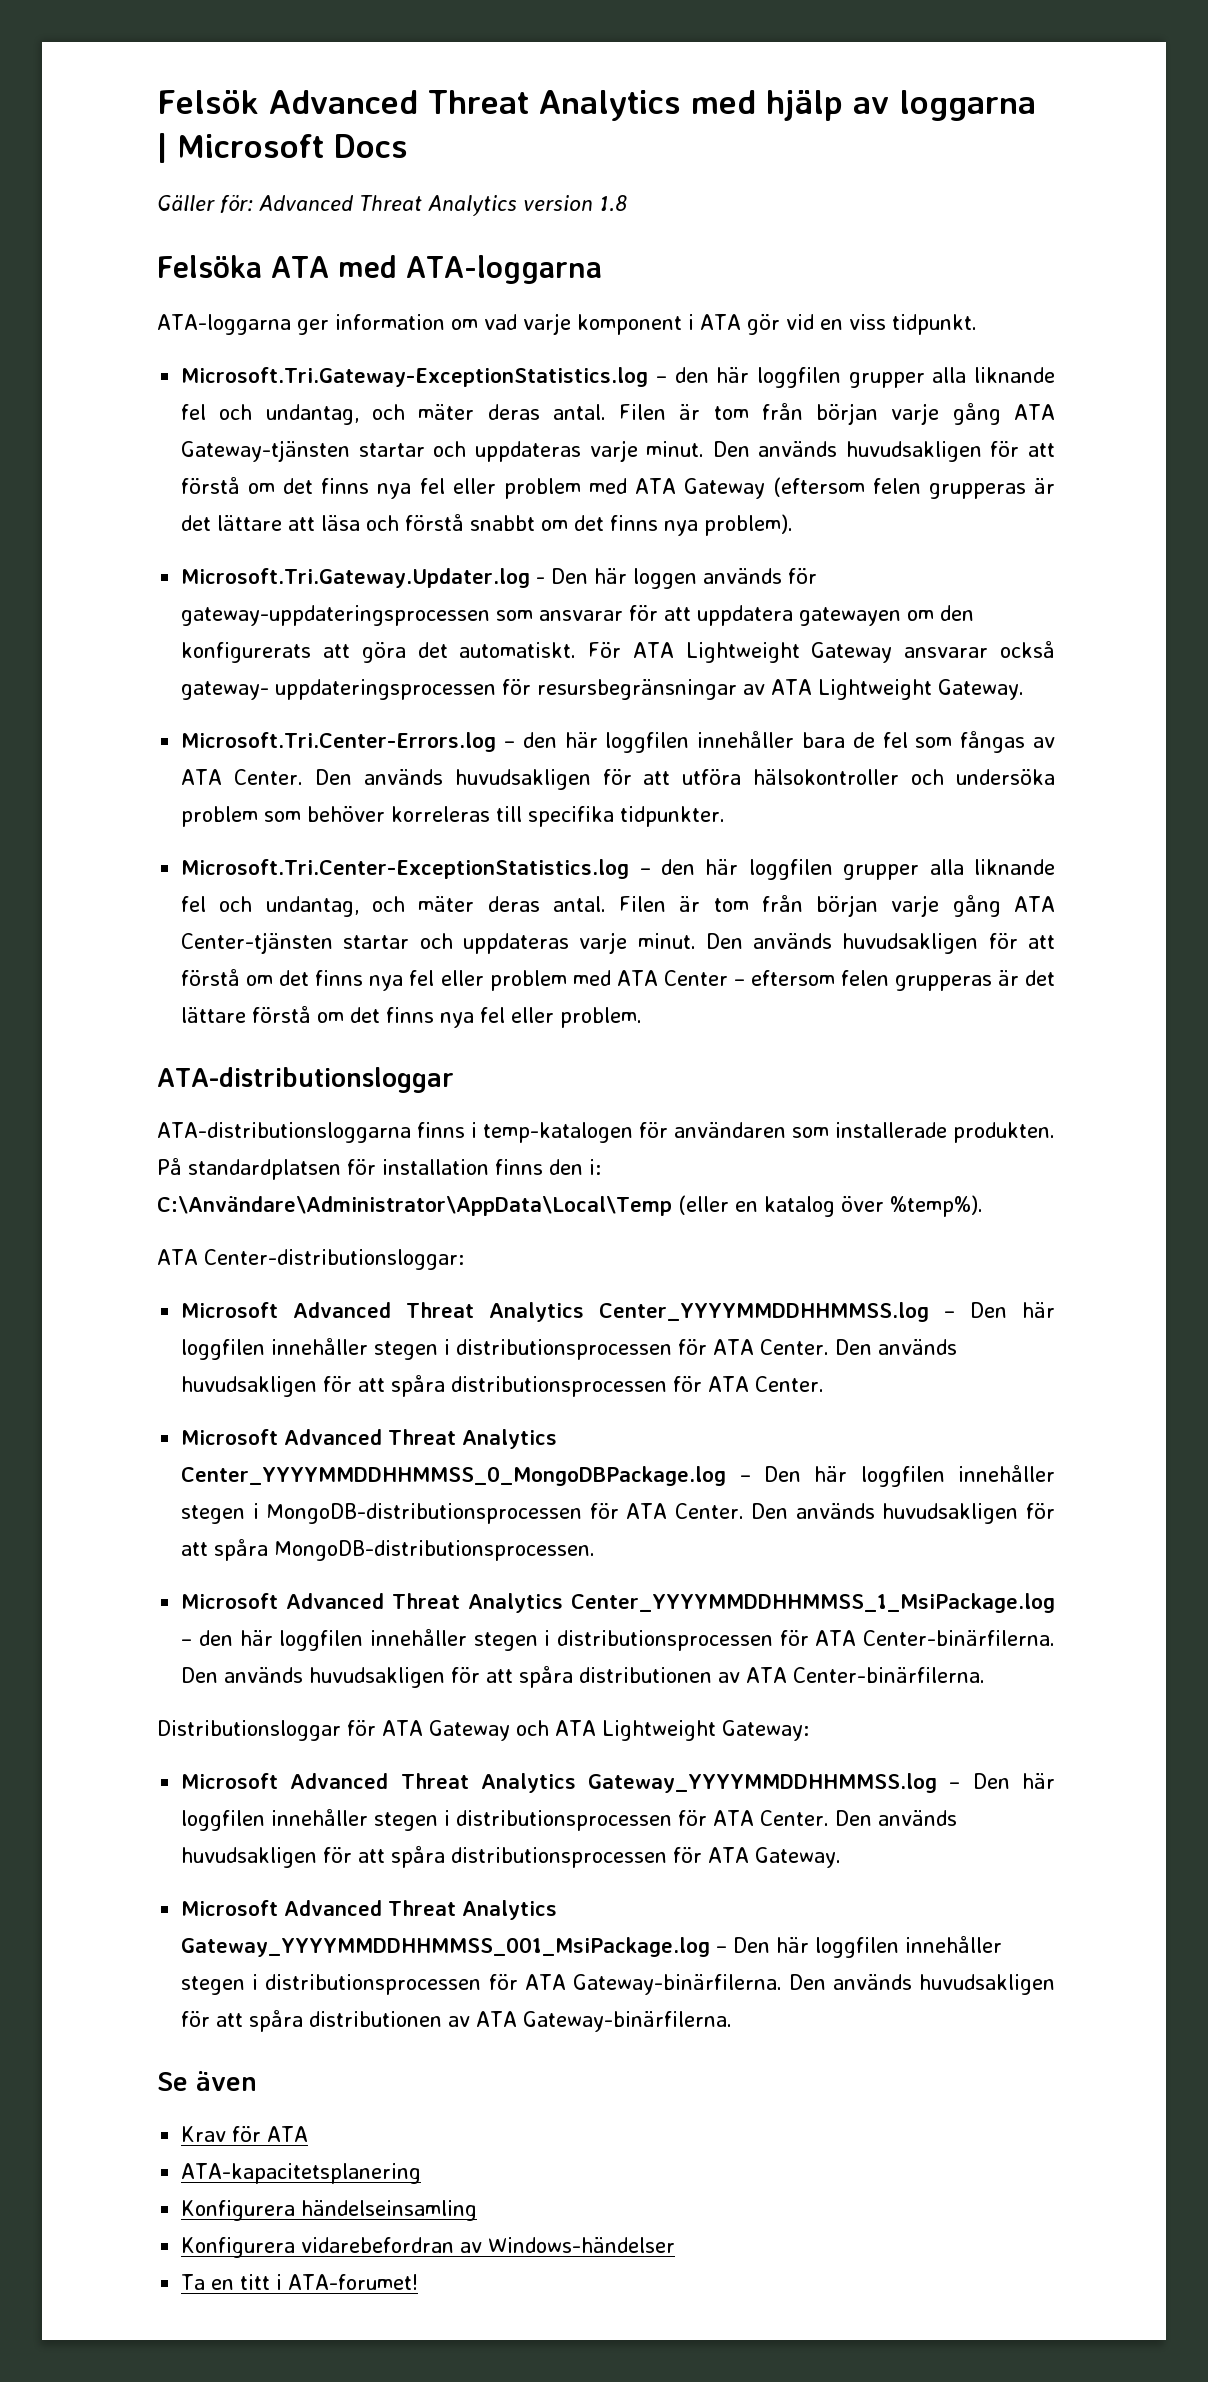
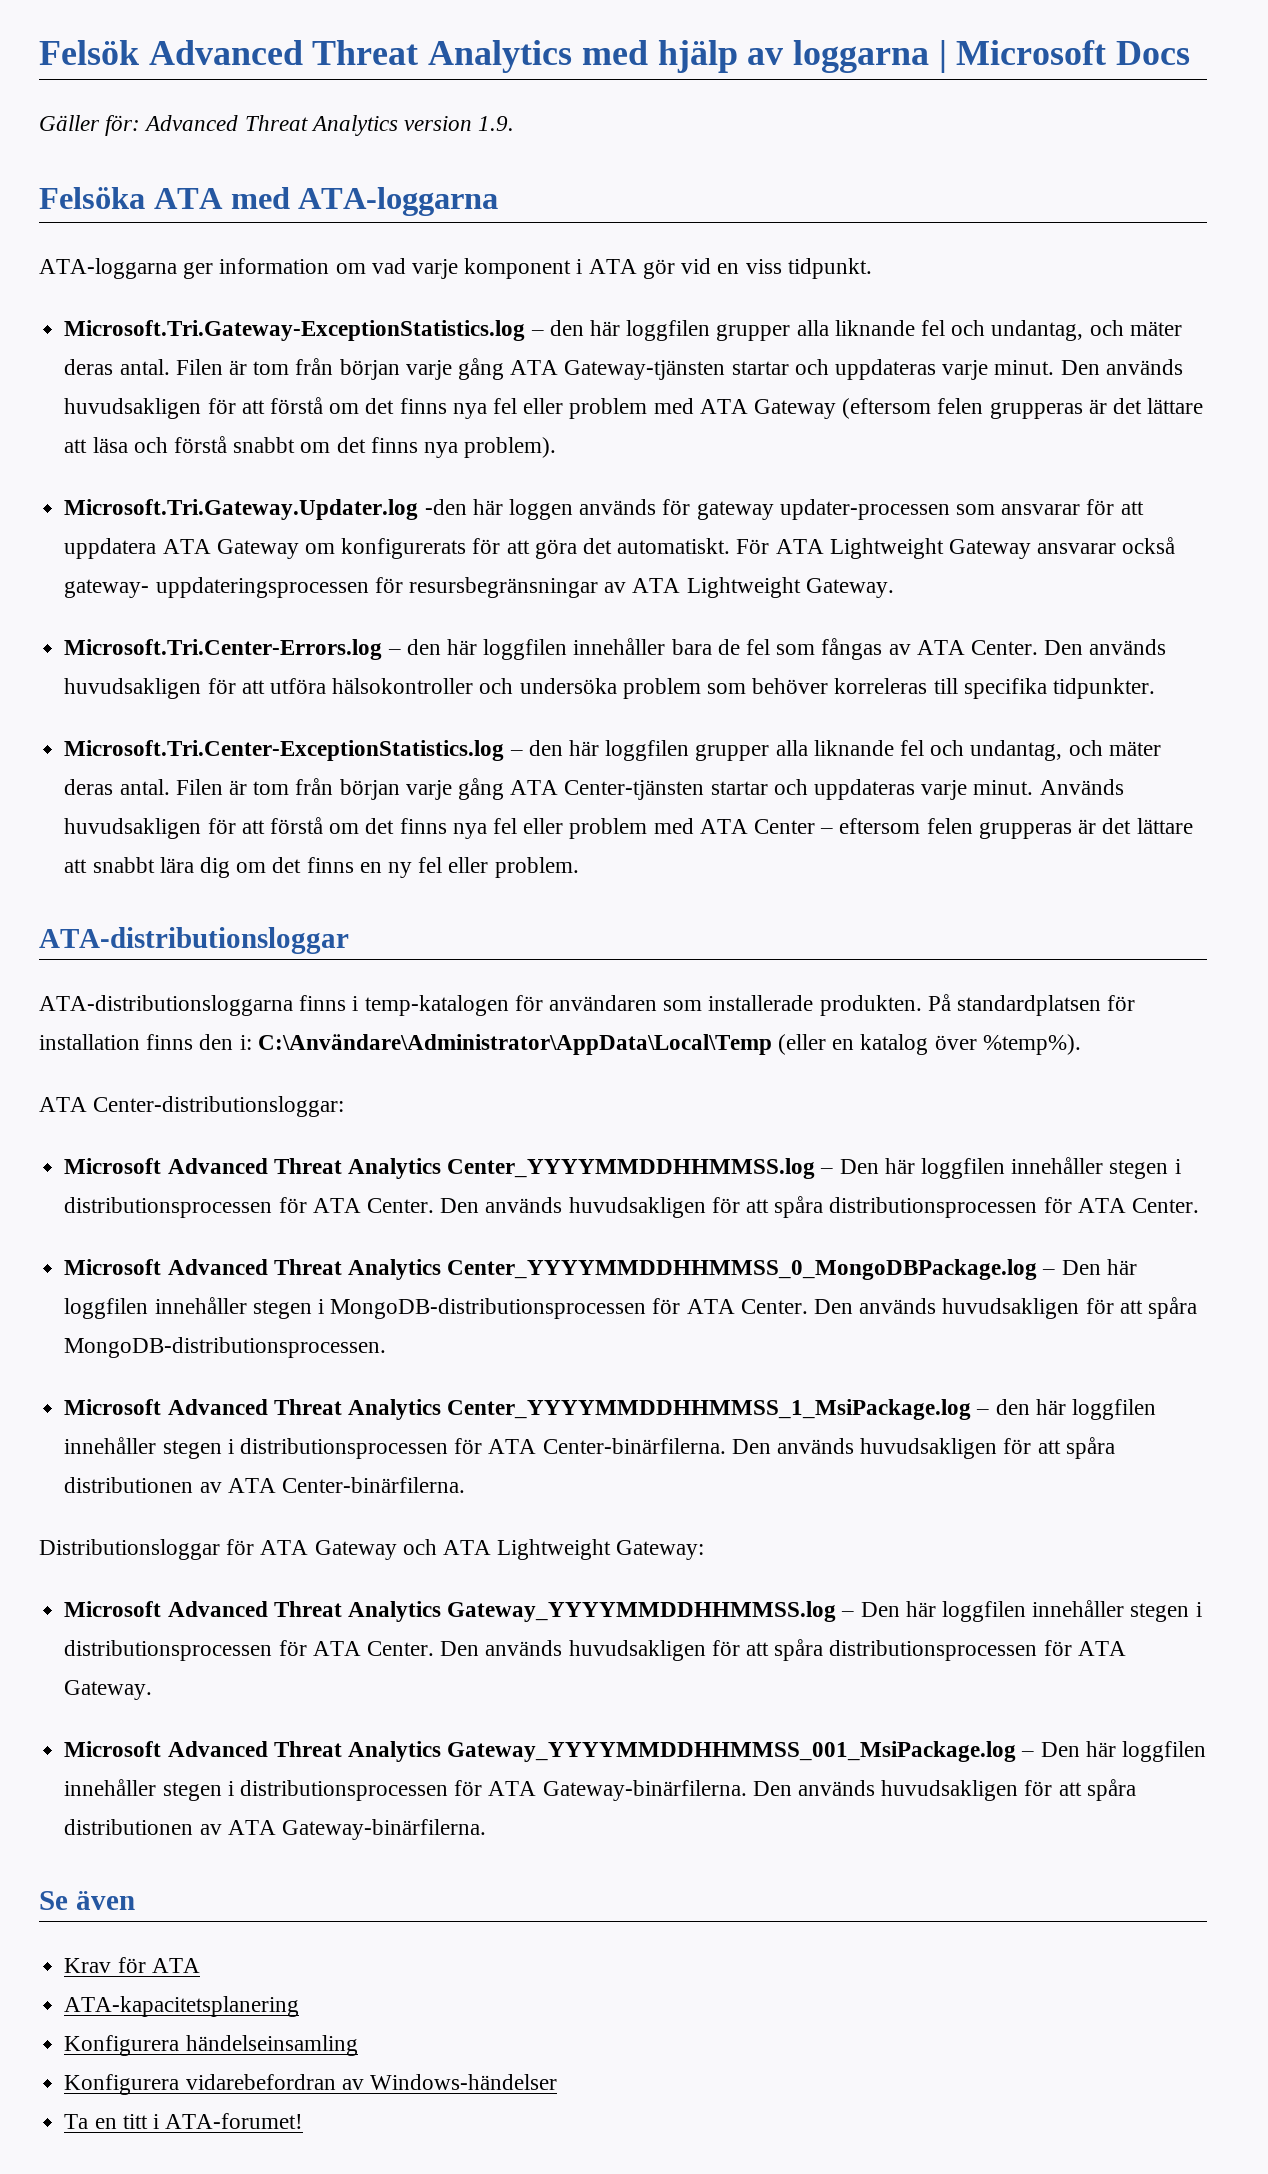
[599,195,627,212] 1.8 -> [478,116,515,131] 1.9.
[536,568,589,584] - Den -> [424,499,467,515] -den
[181,605,491,626] gateway-uppdateringsprocessen -> [696,499,950,520] gateway updater-processen
[799,605,975,626] [181,642,312,663] gatewayen om den konfigurerats -> [162,538,501,559] ATA Gateway om konfigurerats för
[705,933,833,949] Den används -> [1039,779,1124,795] Används
[252,1006,475,1028] förstå om det finns nya -> [64,857,412,878] att snabbt lära dig om det finns en ny

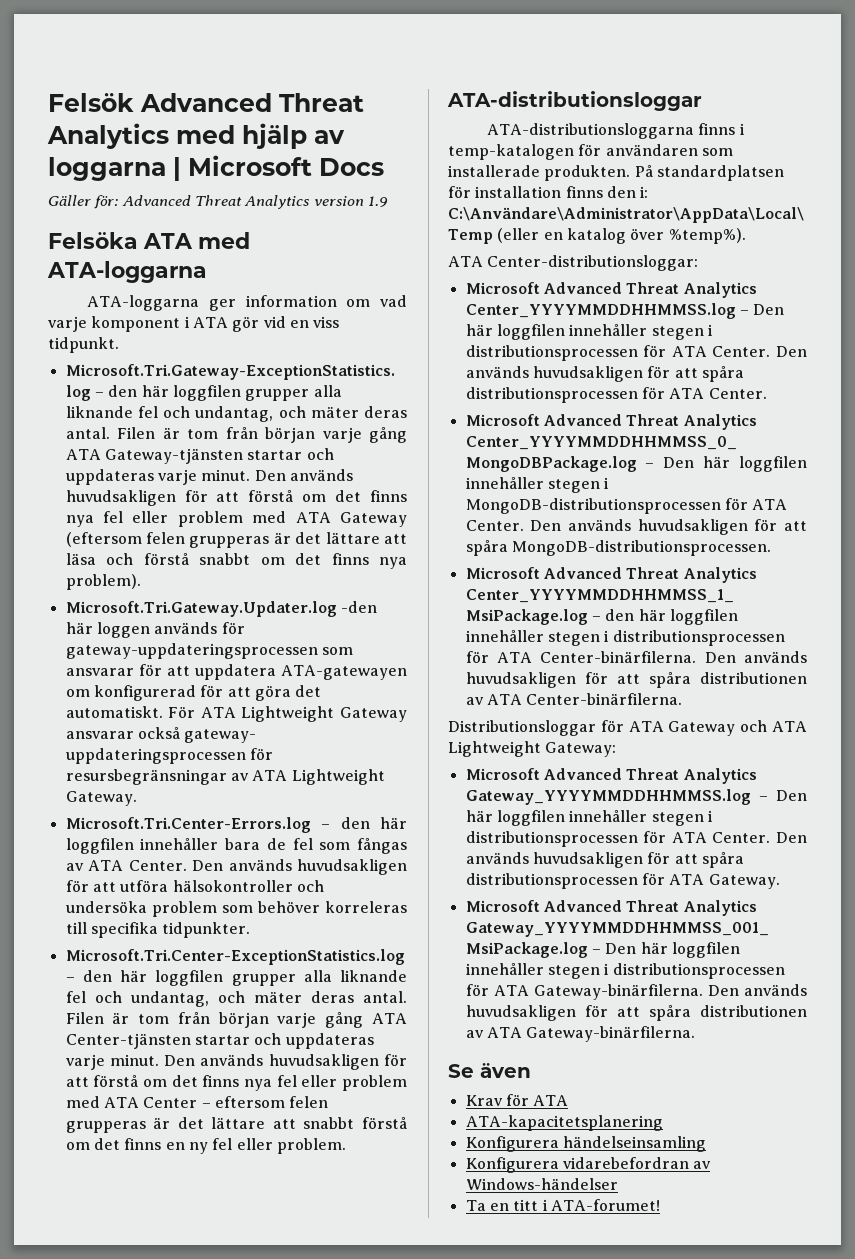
[478,116,515,131] 1.9. -> [367,196,388,207] 1.9
[696,499,950,520] gateway updater-processen -> [65,643,318,659] gateway-uppdateringsprocessen
[162,538,467,559] ATA Gateway om konfigurerats -> [281,665,408,680] [65,685,196,701] ATA-gatewayen om konfigurerad
[1039,779,1124,795] Används -> [164,1054,264,1066] Den används
[159,857,230,878] lära dig -> [361,1117,407,1129] förstå

